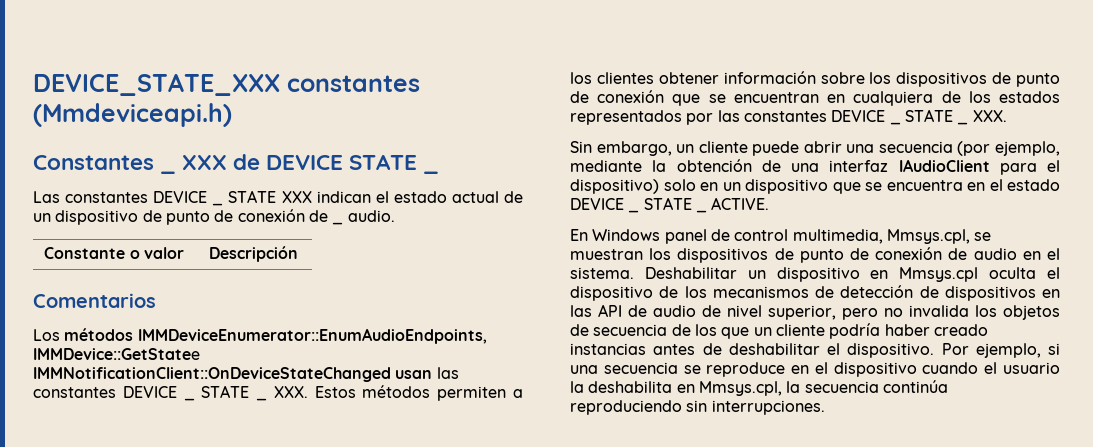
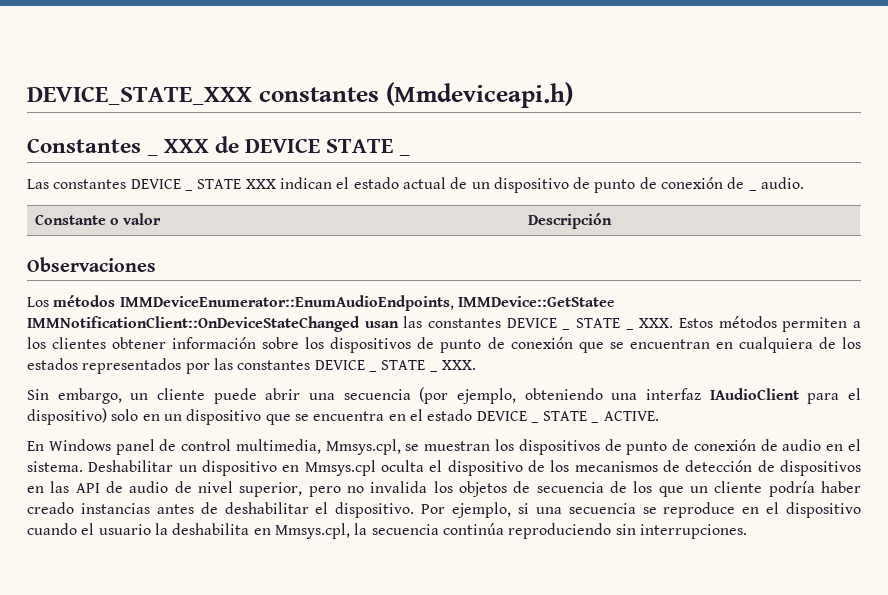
[33,293,156,308] Comentarios -> [27,257,156,272] Observaciones
[570,159,781,172] mediante la obtención de -> [524,388,603,400] obteniendo

